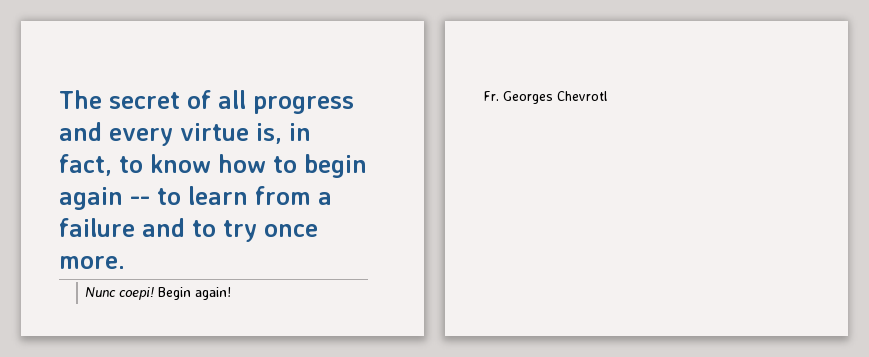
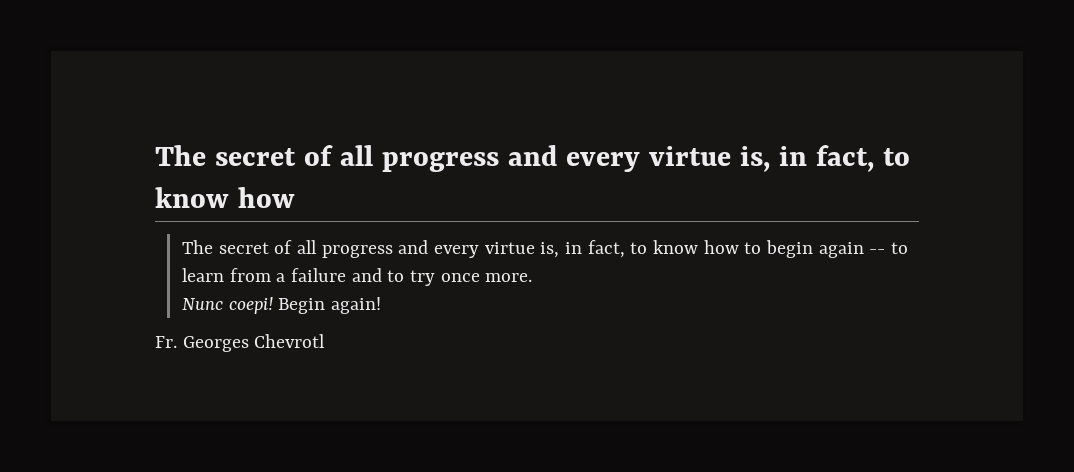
(266, 163) none -> [181,240,739,258] // The secret of all progress and every virtue is, in fact, to know how

